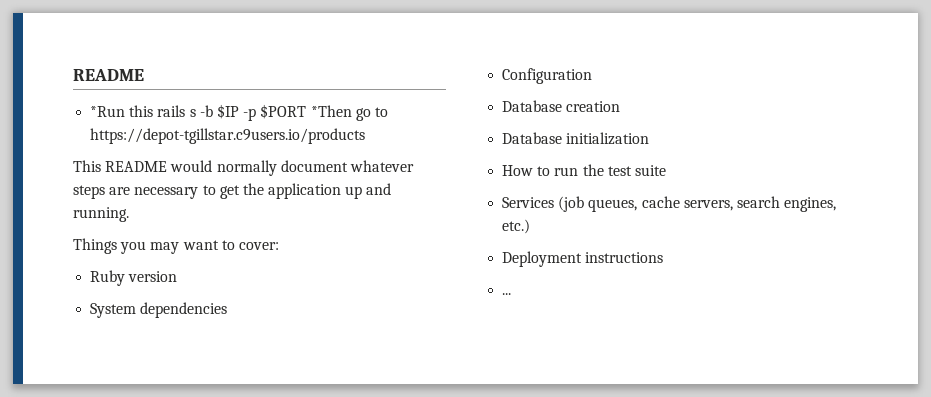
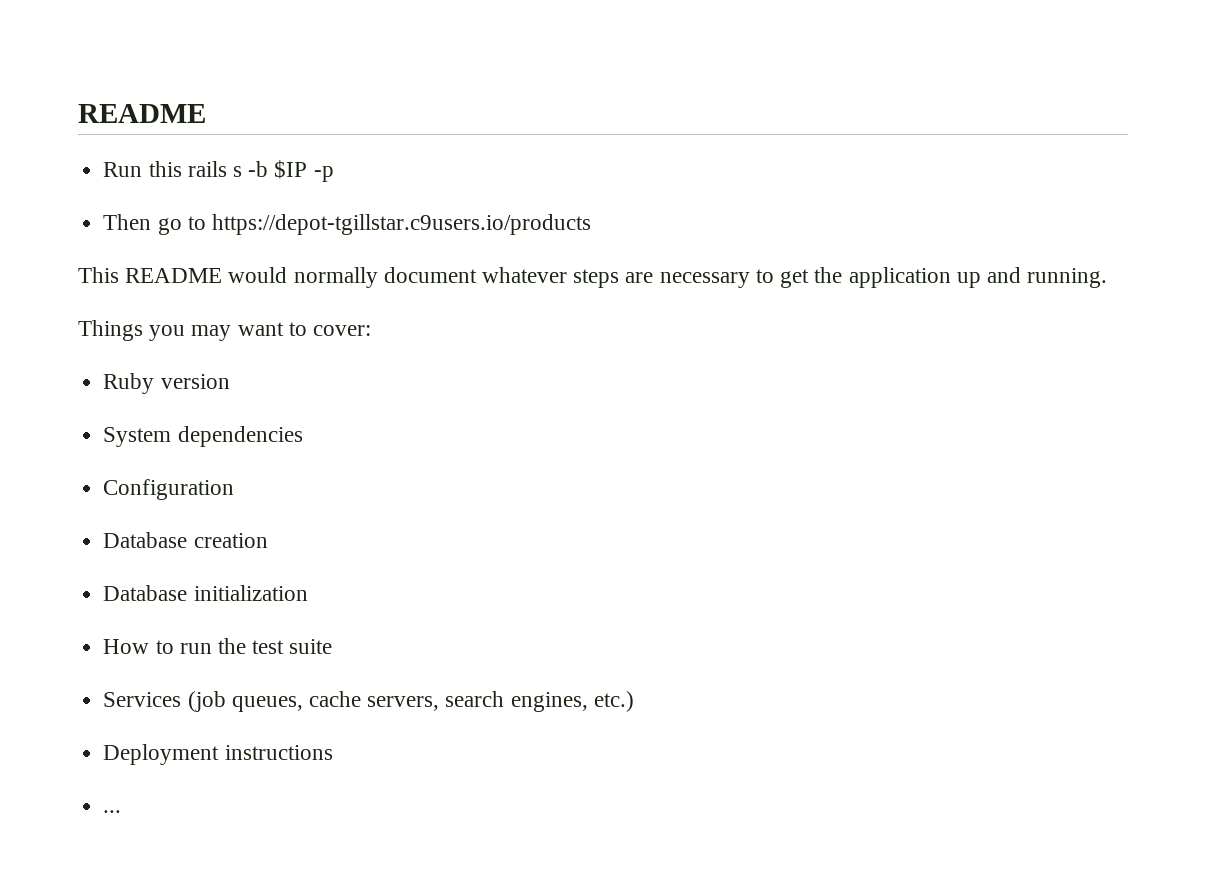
[90,106,126,117] *Run -> [103,162,143,177] Run
[260,104,352,119] $PORT *Then -> [103,214,152,230] // Then

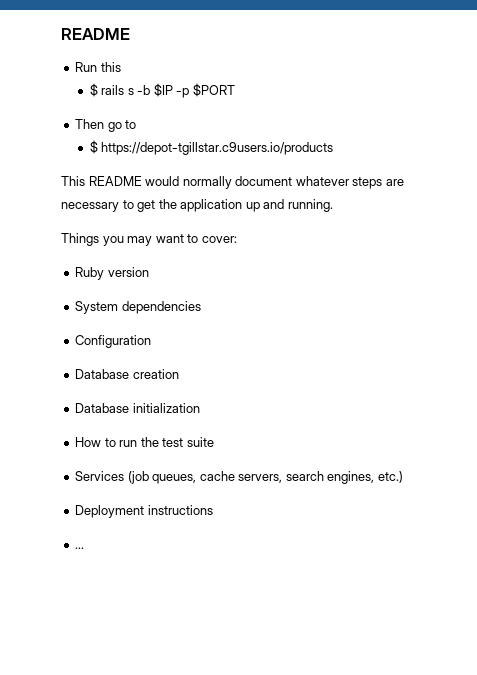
(182, 169) none -> [89,83,98,97] // $
(334, 174) none -> [192,83,235,97] $PORT
(206, 223) none -> [89,140,98,154] // $

